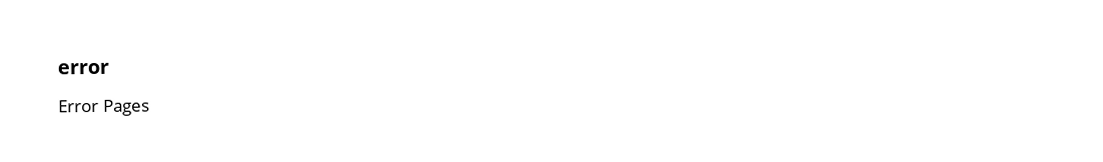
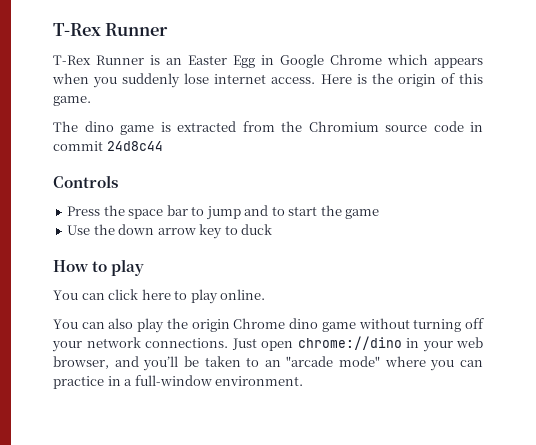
[57,62,109,75] [58,99,150,116] error // Error Pages -> [53,23,169,36] [53,54,483,68] [52,73,483,88] [53,96,91,106] [53,121,483,135] [53,141,163,151] [53,175,118,188] [67,205,380,220] [67,224,273,239] [53,259,145,276] [53,289,266,304] [53,318,484,333] [52,336,483,352] [53,356,483,371] [53,375,304,389] T-Rex Runner // T-Rex Runner is an Easter Egg in Google Chrome which appears when you suddenly lose internet access. Here is the origin of this game. // The dino game is extracted from the Chromium source code in commit 24d8c44 // Controls // Press the space bar to jump and to start the game // Use the down arrow key to duck // How to play // You can click here to play online. // You can also play the origin Chrome dino game without turning off your network connections. Just open chrome://dino in your web browser, and you’ll be taken to an "arcade mode" where you can practice in a full-window environment.

